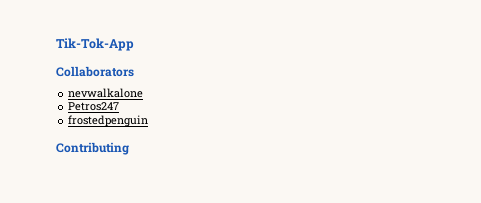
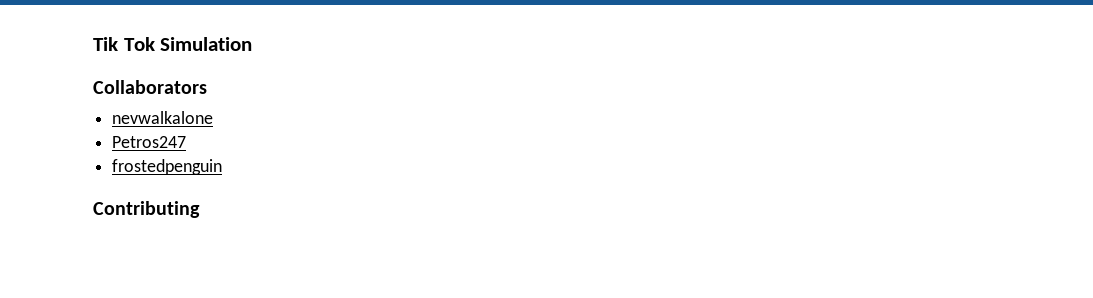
[56,38,134,51] Tik-Tok-App -> [93,37,253,51] Tik Tok Simulation

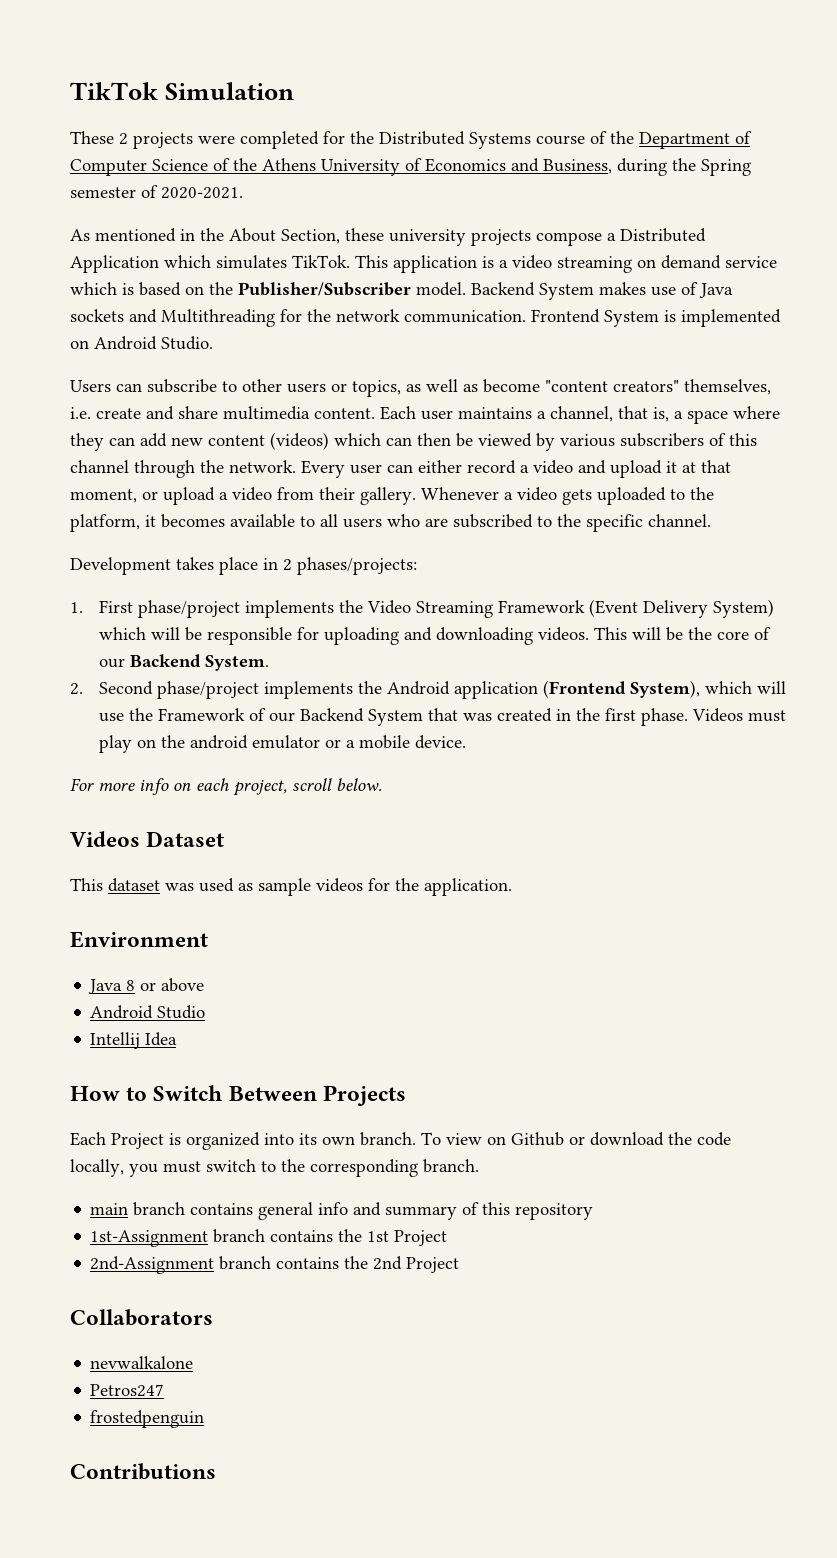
[93,37,155,51] Tik Tok -> [70,82,158,100] TikTok
(253, 44) none -> [70,131,752,149] [70,158,751,176] [70,185,243,199] [70,228,706,246] [70,255,777,273] [70,282,733,300] [70,309,781,327] [70,336,213,350] [70,379,771,397] [70,406,780,424] [70,432,757,451] [70,460,731,478] [70,487,714,505] [70,514,711,532] [70,557,417,575] [70,599,774,618] [98,627,771,645] [98,654,269,671] [70,680,786,699] [98,708,786,726] [98,735,466,753] [70,778,382,796] [70,831,225,847] [70,878,512,896] [70,931,208,948] [88,978,205,994] [90,1005,206,1019] [90,1032,178,1049] [70,1085,406,1106] [70,1132,731,1150] [70,1159,479,1177] [90,1202,594,1220] [90,1229,448,1247] [90,1256,460,1274] // These 2 projects were completed for the Distributed Systems course of the Department of Computer Science of the Athens University of Economics and Business, during the Spring semester of 2020-2021. // As mentioned in the About Section, these university projects compose a Distributed Application which simulates TikTok. This application is a video streaming on demand service which is based on the Publisher/Subscriber model. Backend System makes use of Java sockets and Multithreading for the network communication. Frontend System is implemented on Android Studio. // Users can subscribe to other users or topics, as well as become "content creators" themselves, i.e. create and share multimedia content. Each user maintains a channel, that is, a space where they can add new content (videos) which can then be viewed by various subscribers of this channel through the network. Every user can either record a video and upload it at that moment, or upload a video from their gallery. Whenever a video gets uploaded to the platform, it becomes available to all users who are subscribed to the specific channel. // Development takes place in 2 phases/projects: // 1. First phase/project implements the Video Streaming Framework (Event Delivery System) which will be responsible for uploading and downloading videos. This will be the core of our Backend System. // 2. Second phase/project implements the Android application (Frontend System), which will use the Framework of our Backend System that was created in the first phase. Videos must play on the android emulator or a mobile device. // For more info on each project, scroll below. // Videos Dataset // This dataset was used as sample videos for the application. // Environment // Java 8 or above // Android Studio // Intellij Idea // Ηow to Switch Between Projects // Each Project is organized into its own branch. To view on Github or download the code locally, you must switch to the corresponding branch. // main branch contains general info and summary of this repository // 1st-Assignment branch contains the 1st Project // 2nd-Assignment branch contains the 2nd Project
[93,201,200,218] Contributing -> [70,1463,216,1480] Contributions

